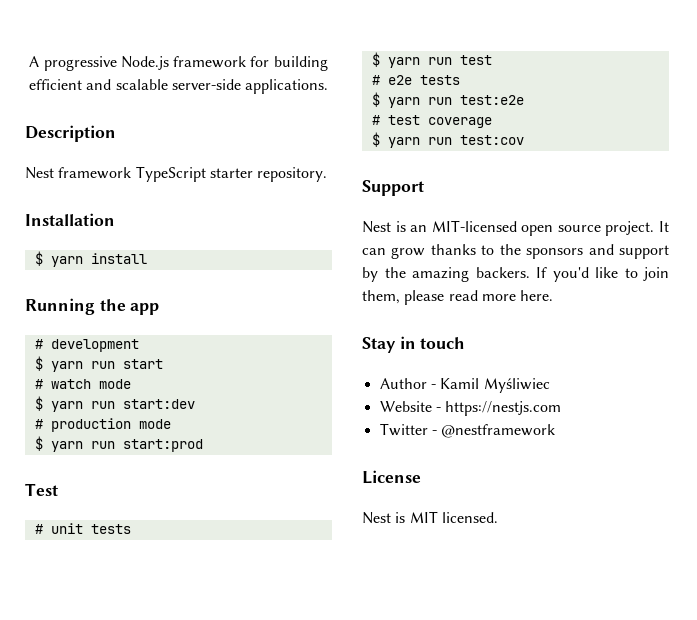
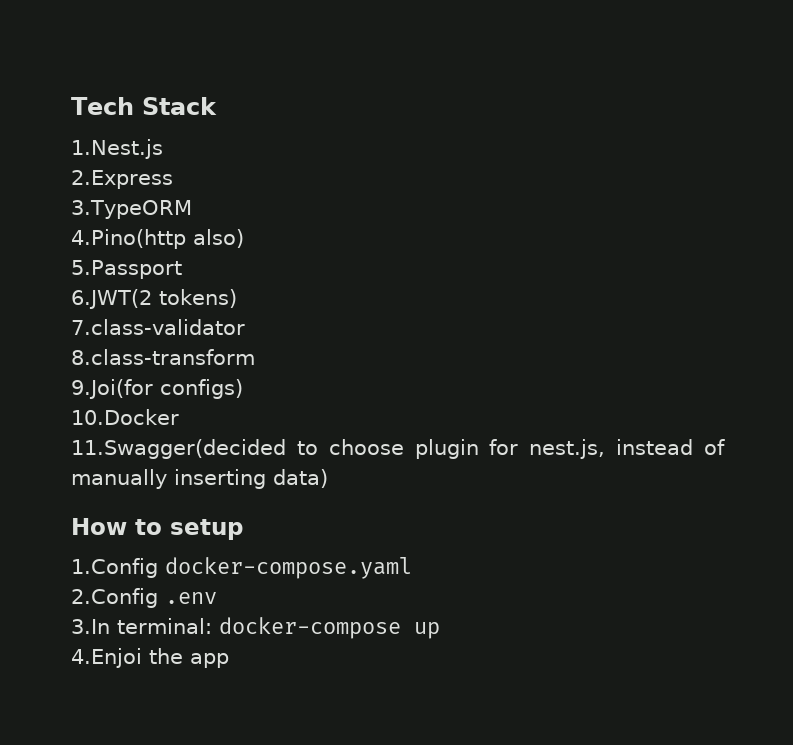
[29,56,328,71] [28,79,329,94] [25,125,116,142] [25,166,328,182] [25,213,115,226] [34,251,147,267] [25,298,160,315] [34,339,139,352] [34,356,163,372] [34,379,131,389] [34,396,195,412] [34,418,171,432] [34,436,203,452] [25,483,58,496] [34,523,131,534] [371,52,492,68] [371,75,460,85] [371,92,524,108] [371,115,492,128] [371,132,524,148] [362,180,424,196] [362,220,669,236] [362,244,669,259] [362,267,669,282] [362,290,554,305] [362,336,466,353] [379,378,550,393] [379,401,562,416] [379,423,556,438] [362,470,421,484] [362,511,498,524] A progressive Node.js framework for building efficient and scalable server-side applications. // Description // Nest framework TypeScript starter repository. // Installation // $ yarn install // Running the app // # development // $ yarn run start // # watch mode // $ yarn run start:dev // # production mode // $ yarn run start:prod // Test // # unit tests // $ yarn run test // # e2e tests // $ yarn run test:e2e // # test coverage // $ yarn run test:cov // Support // Nest is an MIT-licensed open source project. It can grow thanks to the sponsors and support by the amazing backers. If you'd like to join them, please read more here. // Stay in touch // Author - Kamil Myśliwiec // Website - https://nestjs.com // Twitter - @nestframework // License // Nest is MIT licensed. -> [71,97,217,115] [71,139,163,159] [71,170,173,189] [71,200,192,219] [71,229,244,249] [71,260,182,279] [71,289,237,309] [71,319,245,335] [71,349,255,365] [71,379,243,399] [71,409,179,425] [71,439,725,459] [71,469,328,489] [71,518,243,540] [71,557,412,579] [71,588,217,608] [71,617,440,639] [71,648,229,668] Tech Stack // 1.Nest.js // 2.Express // 3.TypeORM // 4.Pino(http also) // 5.Passport // 6.JWT(2 tokens) // 7.class-validator // 8.class-transform // 9.Joi(for configs) // 10.Docker // 11.Swagger(decided to choose plugin for nest.js, instead of manually inserting data) // How to setup // 1.Config docker-compose.yaml // 2.Config .env // 3.In terminal: docker-compose up // 4.Enjoi the app

